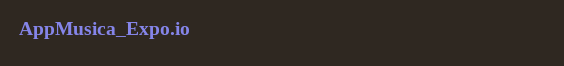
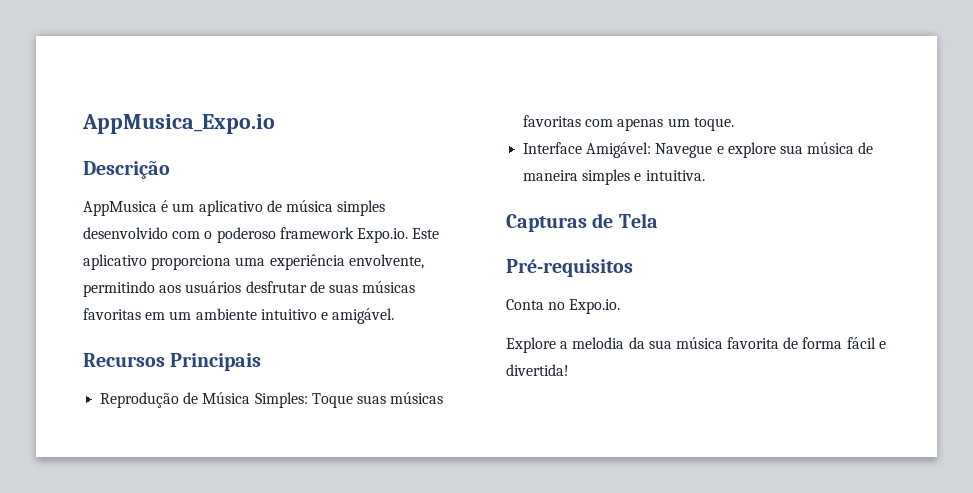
(190, 30) none -> [83,161,170,179] [83,200,386,216] [83,227,440,243] [83,254,424,270] [83,281,416,297] [83,308,395,324] [83,353,262,371] [100,392,444,408] [523,115,734,131] [523,142,874,158] [523,169,705,185] [506,213,658,232] [506,259,633,277] [506,299,621,314] [506,337,886,353] [506,364,569,376] // Descrição // AppMusica é um aplicativo de música simples desenvolvido com o poderoso framework Expo.io. Este aplicativo proporciona uma experiência envolvente, permitindo aos usuários desfrutar de suas músicas favoritas em um ambiente intuitivo e amigável. // Recursos Principais // Reprodução de Música Simples: Toque suas músicas favoritas com apenas um toque. // Interface Amigável: Navegue e explore sua música de maneira simples e intuitiva. // Capturas de Tela // Pré-requisitos // Conta no Expo.io. // Explore a melodia da sua música favorita de forma fácil e divertida!

